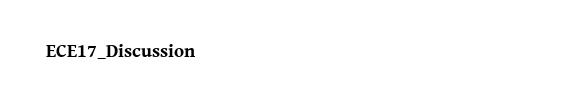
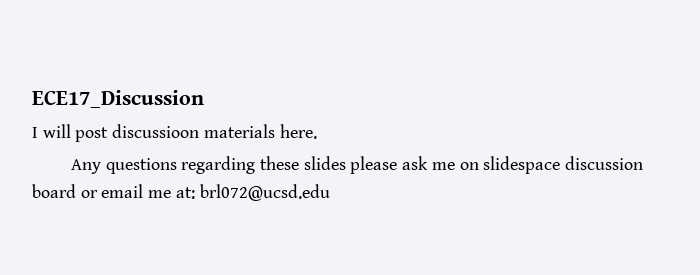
(196, 51) none -> [32,124,317,142] [70,156,644,174] [32,184,330,201] // I will post discussioon materials here. // Any questions regarding these slides please ask me on slidespace discussion board or email me at: brl072@ucsd.edu

